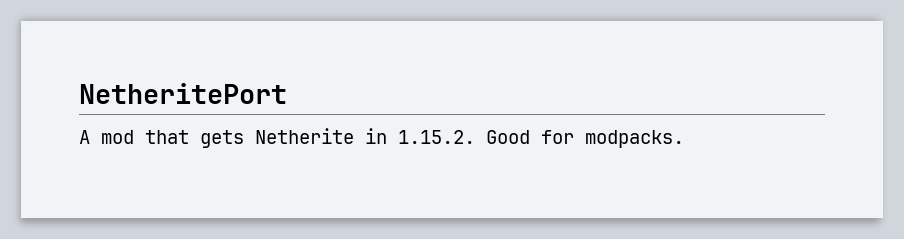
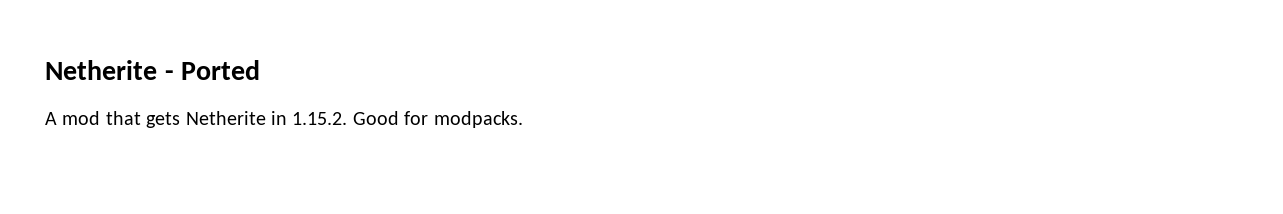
[79,83,287,104] NetheritePort -> [45,60,261,80] Netherite - Ported

